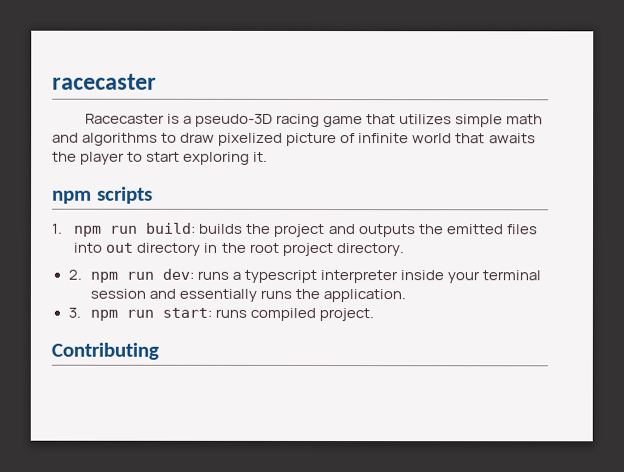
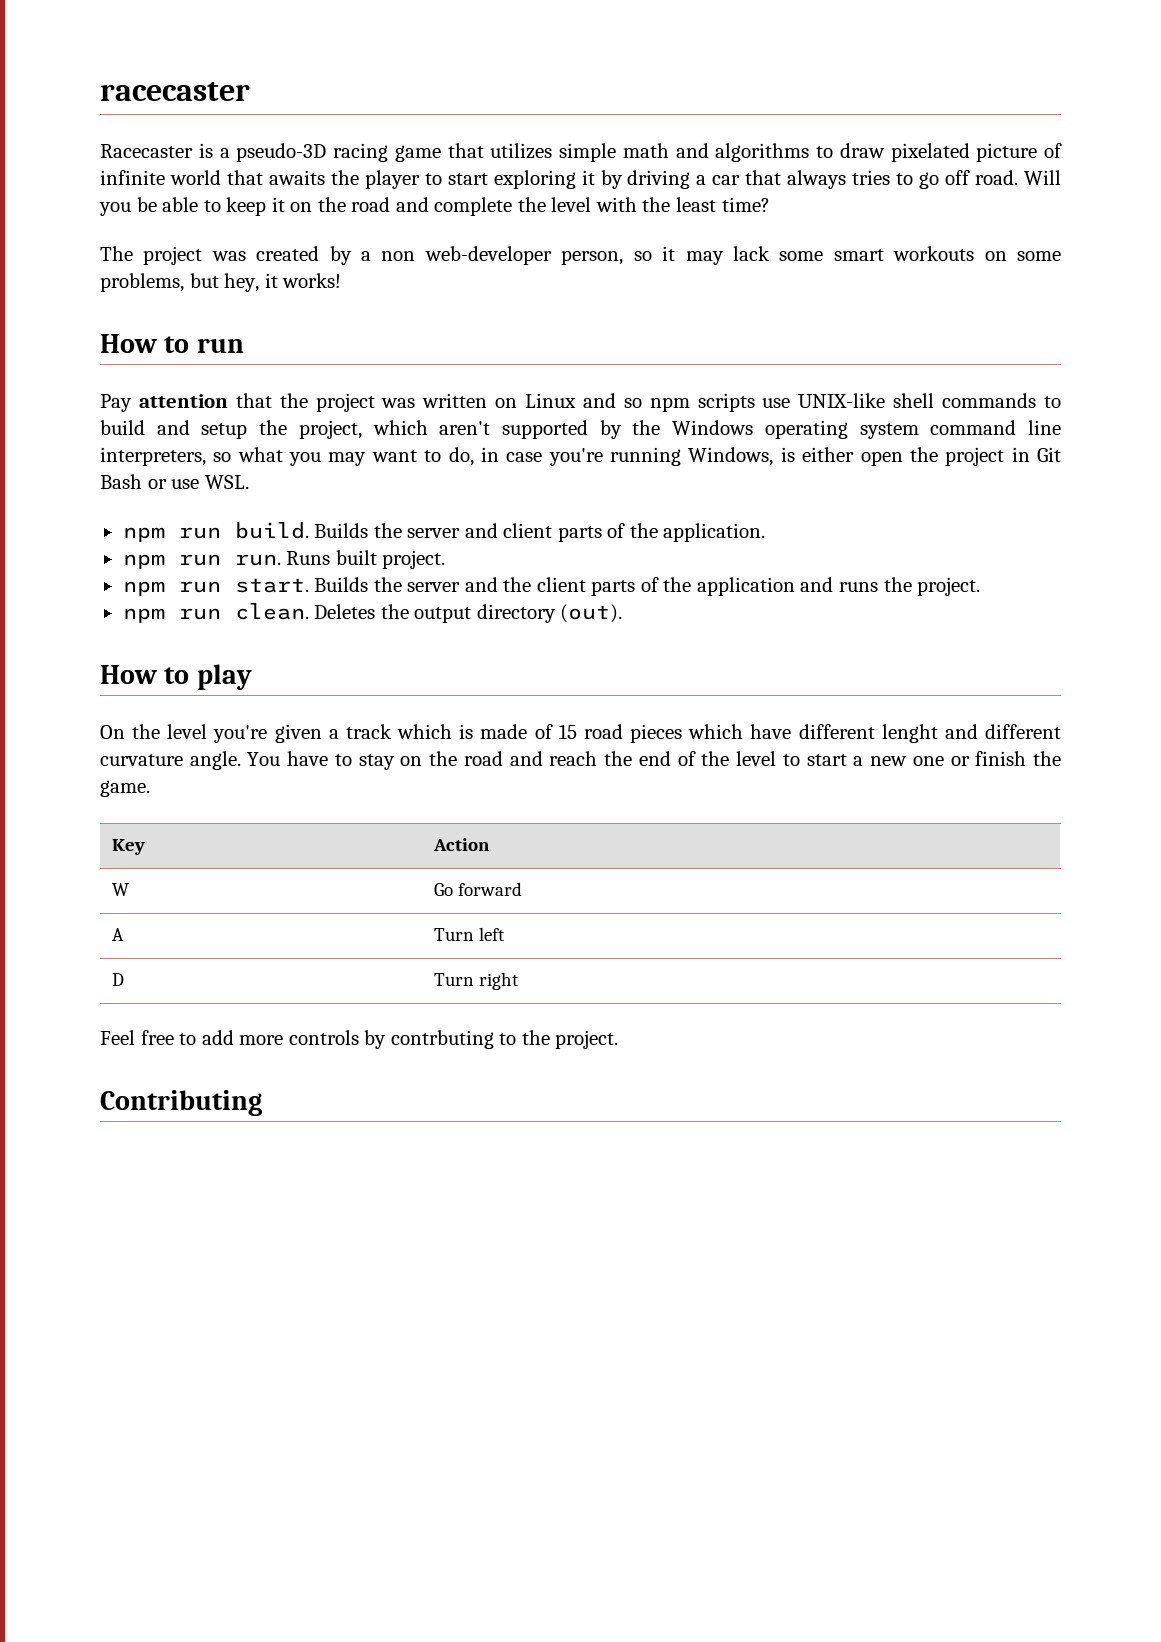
[218,132,284,146] pixelized -> [890,143,970,162] pixelated
[253,151,269,162] [52,186,153,204] [52,222,538,238] [73,242,404,257] [67,268,542,284] [89,288,292,302] it. // npm scripts // 1. npm run build: builds the project and outputs the emitted files into out directory in the root project directory. // 2. npm run dev: runs a typescript interpreter inside your terminal session and essentially runs -> [581,170,1062,189] [99,197,770,216] [100,246,1061,265] [100,273,342,292] [100,334,244,353] [100,393,1061,412] [100,420,1061,439] [100,447,1061,466] [100,474,249,489] [122,522,626,542] it by driving a car that always tries to go off road. Will you be able to keep it on the road and complete the level with the least time? // The project was created by a non web-developer person, so it may lack some smart workouts on some problems, but hey, it works! // How to run // Pay attention that the project was written on Linux and so npm scripts use UNIX-like shell commands to build and setup the project, which aren't supported by the Windows operating system command line interpreters, so what you may want to do, in case you're running Windows, is either open the project in Git Bash or use WSL. // npm run build. Builds the server and client parts of
[67,307,316,322] 3. npm run start: runs compiled -> [122,550,446,569] [122,577,981,596] [122,603,623,623] [100,664,252,690] [100,724,1061,743] [100,751,1062,770] [100,780,150,797] [111,839,145,855] [432,838,490,851] [111,883,129,896] [433,882,522,896] [111,928,124,941] [433,927,505,941] [111,973,124,986] [433,972,519,990] [100,1030,550,1049] npm run run. Runs built project. // npm run start. Builds the server and the client parts of the application and runs the project. // npm run clean. Deletes the output directory (out). // How to play // On the level you're given a track which is made of 15 road pieces which have different lenght and different curvature angle. You have to stay on the road and reach the end of the level to start a new one or finish the game. // Key | Action // W | Go forward // A | Turn left // D | Turn right // Feel free to add more controls by contrbuting to the

